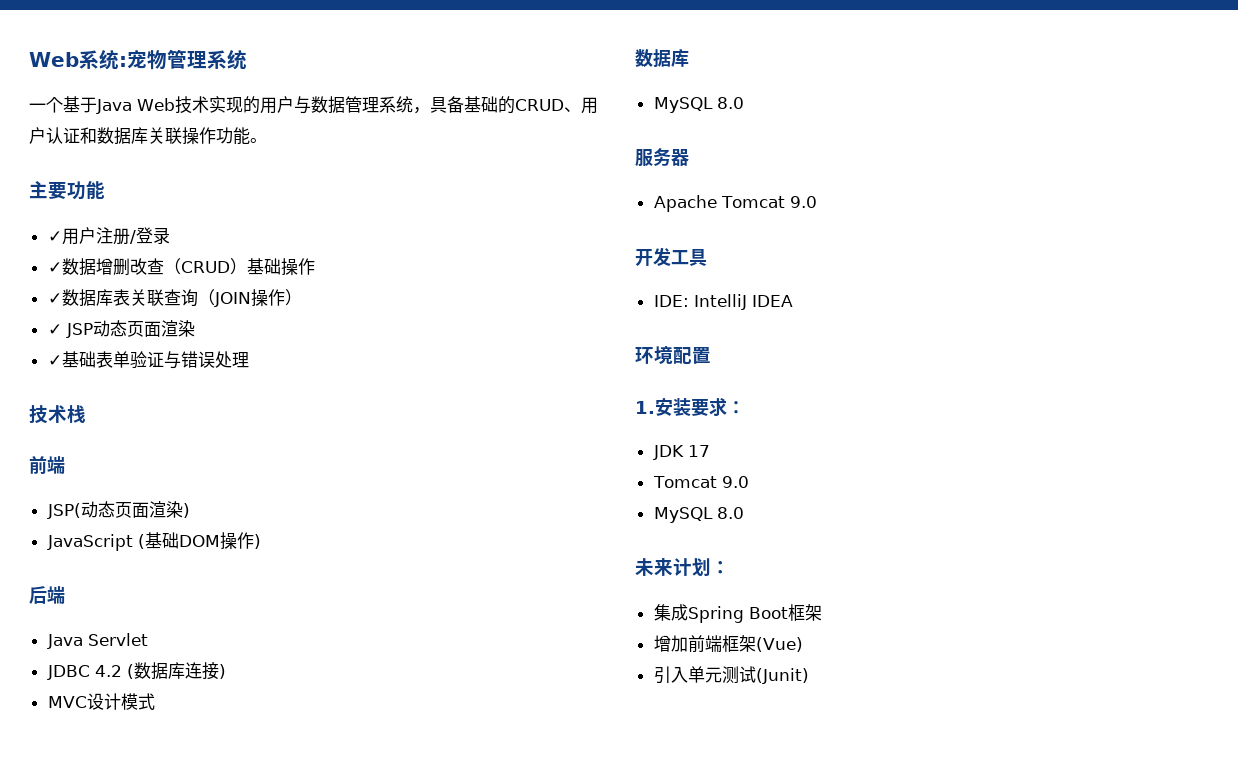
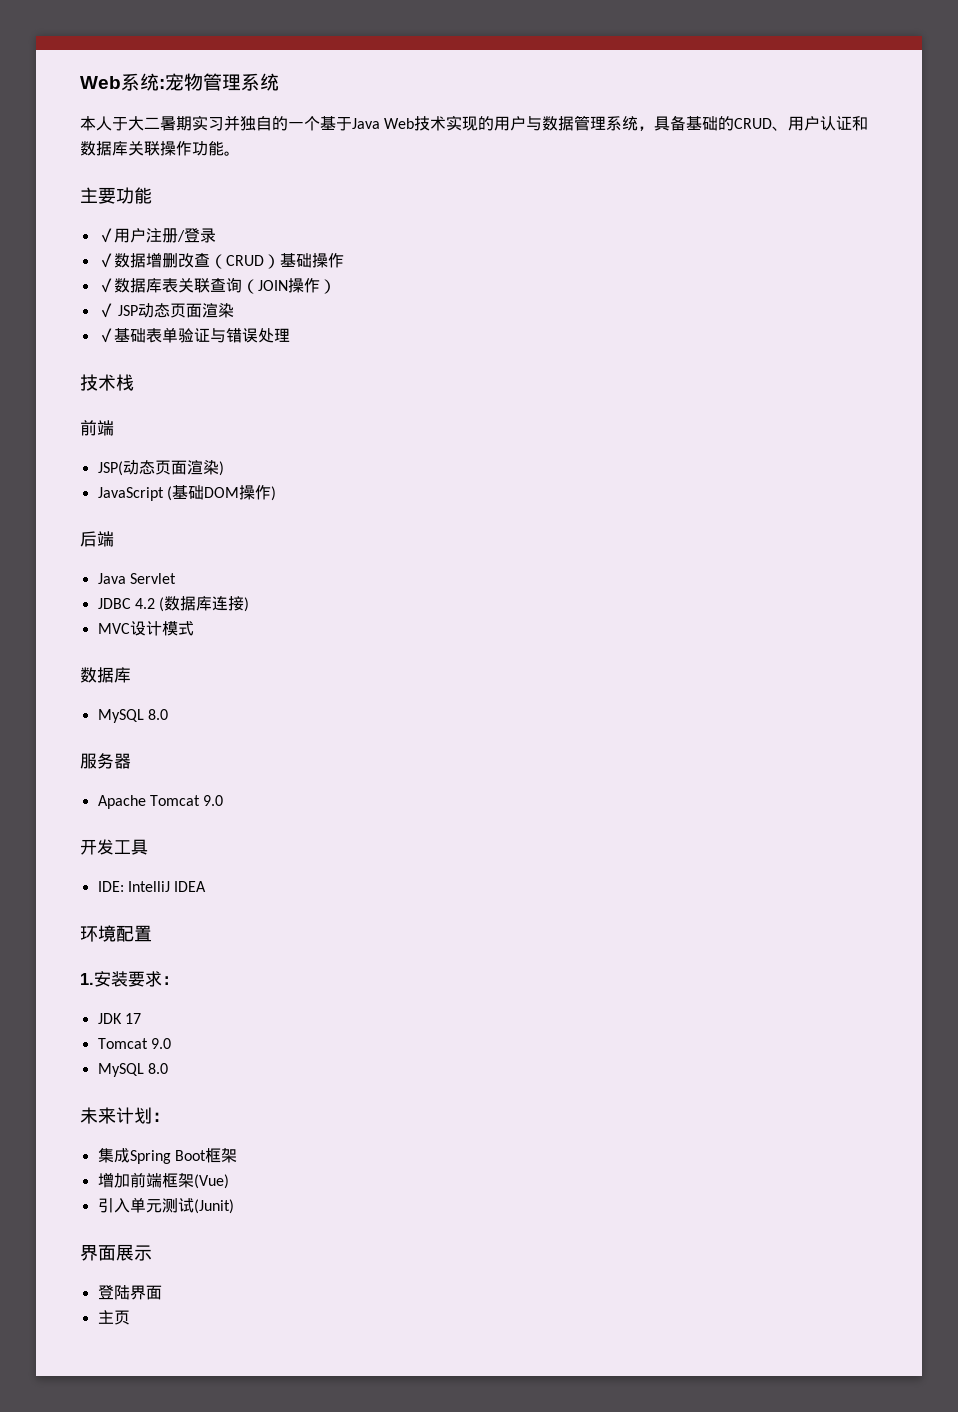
(247, 59) none -> [80,115,288,131] 本人于大二暑期实习并独自的
(809, 676) none -> [80,1244,152,1261] [97,1285,162,1300] [97,1310,130,1325] // 界面展示 // 登陆界面 // 主页

